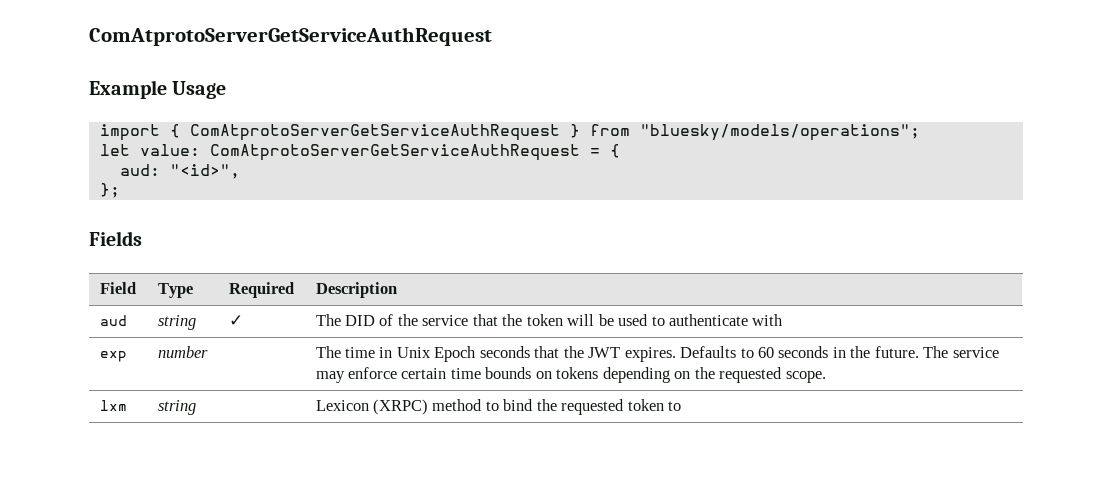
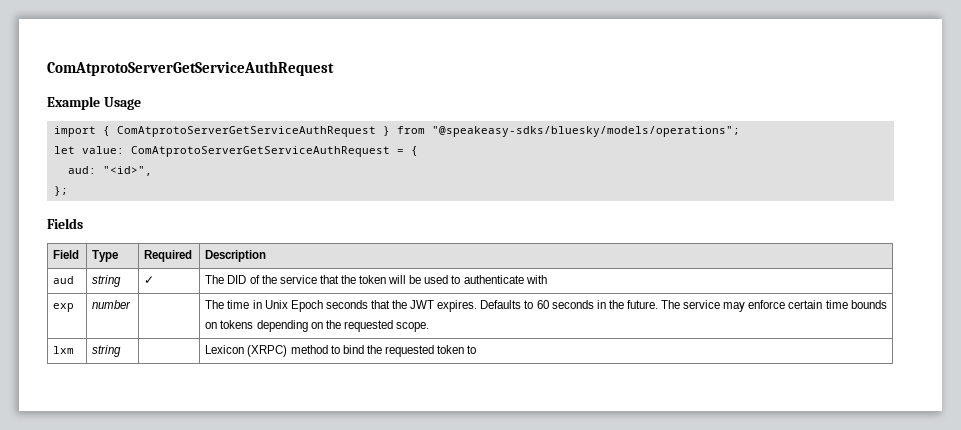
[640,124,921,141] "bluesky/models/operations"; -> [431,126,740,137] "@speakeasy-sdks/bluesky/models/operations";

